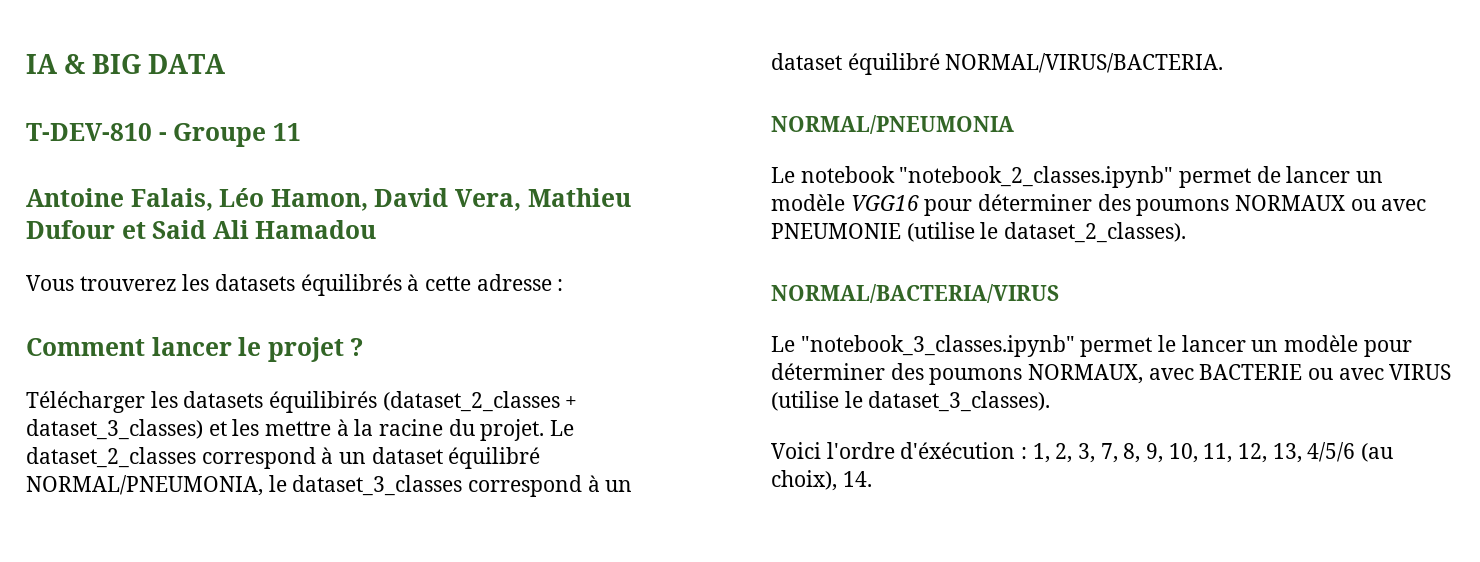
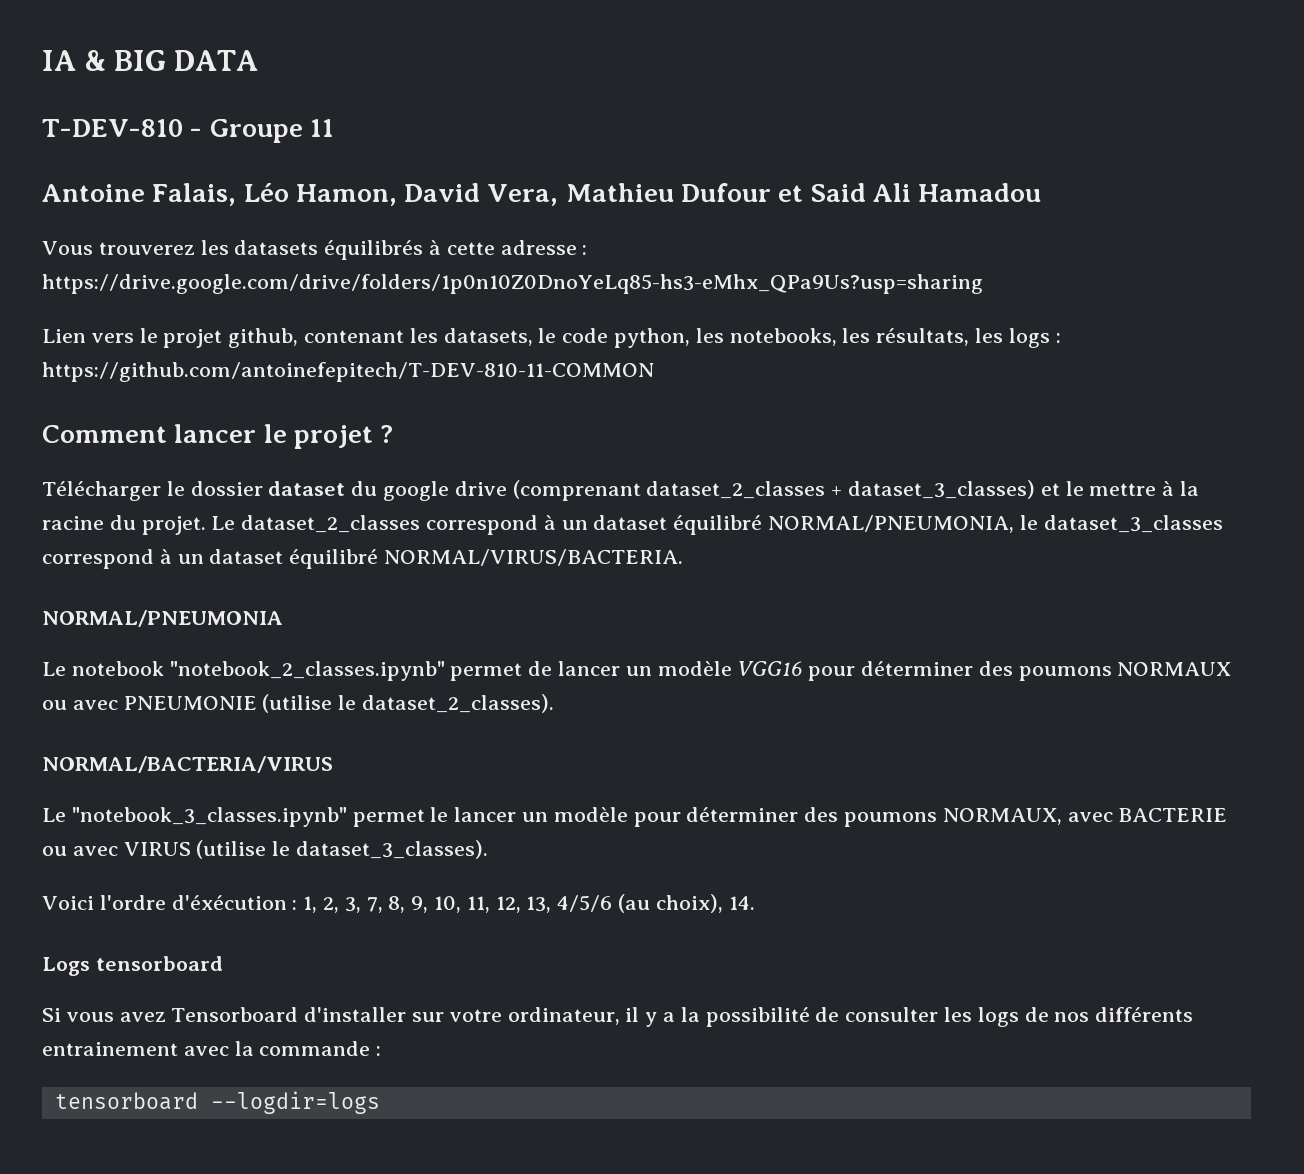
(564, 285) none -> [42,274,983,294] [42,328,1061,348] [42,362,654,382] https://drive.google.com/drive/folders/1p0n10Z0DnoYeLq85-hs3-eMhx_QPa9Us?usp=sharing // Lien vers le projet github, contenant les datasets, le code python, les notebooks, les résultats, les logs : https://github.com/antoinefepitech/T-DEV-810-11-COMMON
[150,391,560,413] les datasets équilibirés (dataset_2_classes -> [166,480,826,501] le dossier dataset du google drive (comprenant dataset_2_classes
[232,419,260,436] les -> [1065,481,1084,496] le
(872, 479) none -> [42,956,223,976] [42,1007,1194,1027] [42,1041,382,1056] [54,1091,380,1114] // Logs tensorboard // Si vous avez Tensorboard d'installer sur votre ordinateur, il y a la possibilité de consulter les logs de nos différents entrainement avec la commande : // tensorboard --logdir=logs

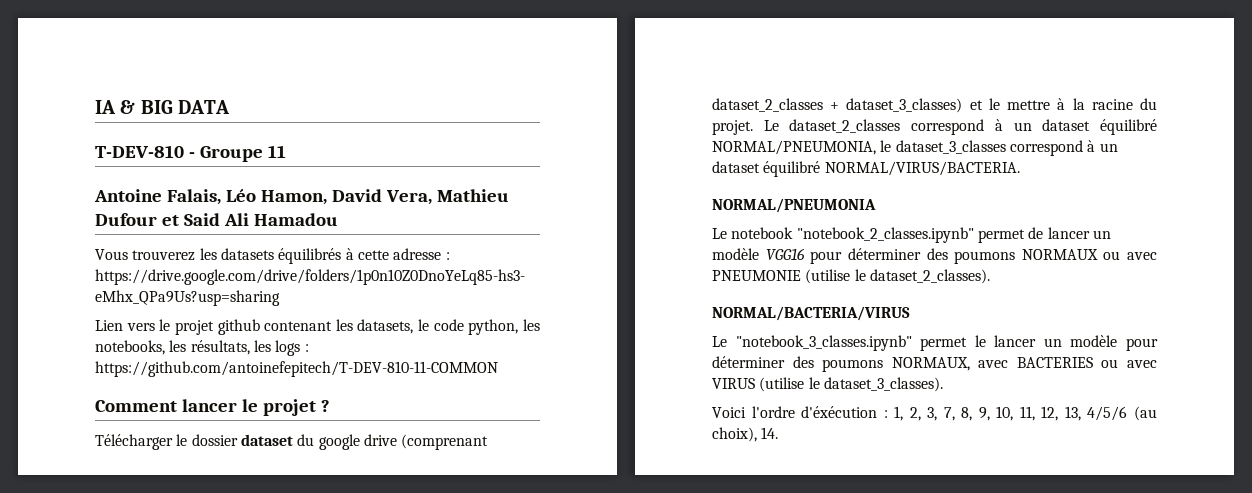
[228,328,299,348] github, -> [217,319,260,335] github
[1118,808,1228,822] BACTERIE -> [1016,357,1093,368] BACTERIES
[42,956,223,976] [42,1007,1194,1027] [42,1041,382,1056] [54,1091,380,1114] // Logs tensorboard // Si vous avez Tensorboard d'installer sur votre ordinateur, il y a la possibilité de consulter les logs de nos différents entrainement avec la commande : // tensorboard --logdir=logs -> (779, 433) none

